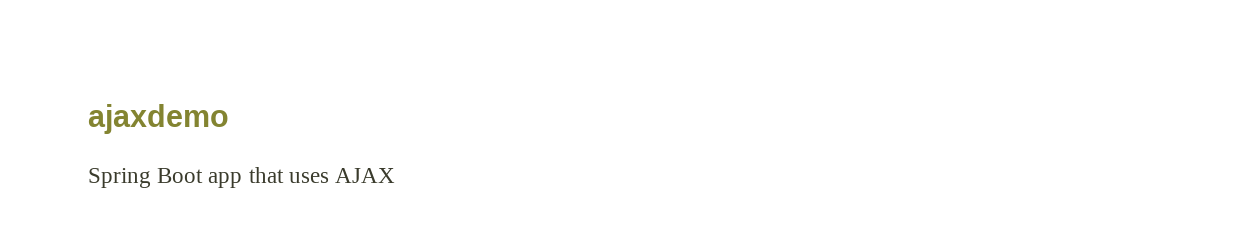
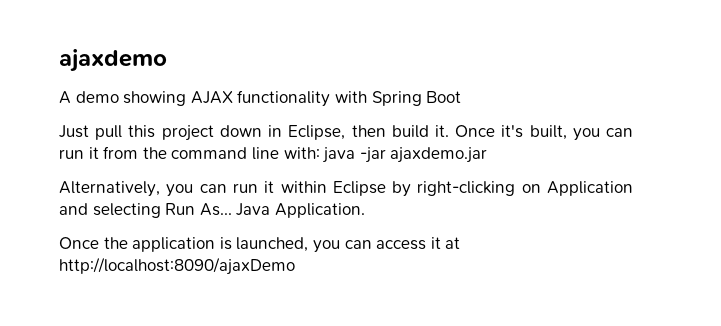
[88,167,396,188] Spring Boot app that uses AJAX -> [59,90,462,107] [59,125,633,141] [59,146,488,163] [59,181,634,197] [59,203,365,218] [59,237,461,253] [59,257,295,275] A demo showing AJAX functionality with Spring Boot // Just pull this project down in Eclipse, then build it. Once it's built, you can run it from the command line with: java -jar ajaxdemo.jar // Alternatively, you can run it within Eclipse by right-clicking on Application and selecting Run As... Java Application. // Once the application is launched, you can access it at http://localhost:8090/ajaxDemo

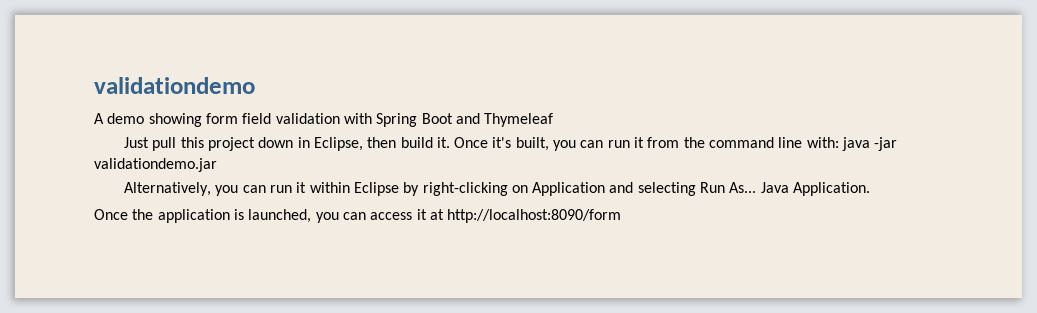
[59,49,167,72] ajaxdemo -> [94,77,255,94] validationdemo
[190,90,331,107] AJAX functionality -> [205,113,340,124] form field validation
(462, 97) none -> [455,113,554,127] and Thymeleaf
[390,147,488,163] ajaxdemo.jar -> [94,158,217,172] validationdemo.jar
[59,257,295,275] http://localhost:8090/ajaxDemo -> [447,209,622,223] http://localhost:8090/form

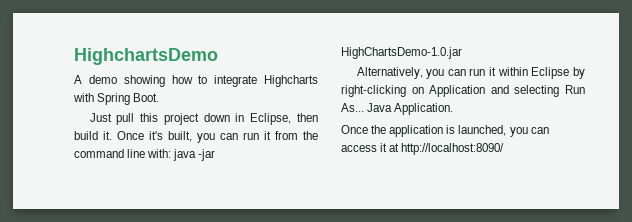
[94,77,255,94] validationdemo -> [74,48,218,65] HighchartsDemo
[205,113,554,127] form field validation with Spring Boot and Thymeleaf -> [171,75,318,87] [73,93,160,105] how to integrate Highcharts with Spring Boot.
[94,158,217,172] validationdemo.jar -> [341,47,462,59] HighChartsDemo-1.0.jar
[447,209,622,223] http://localhost:8090/form -> [401,143,505,155] http://localhost:8090/

